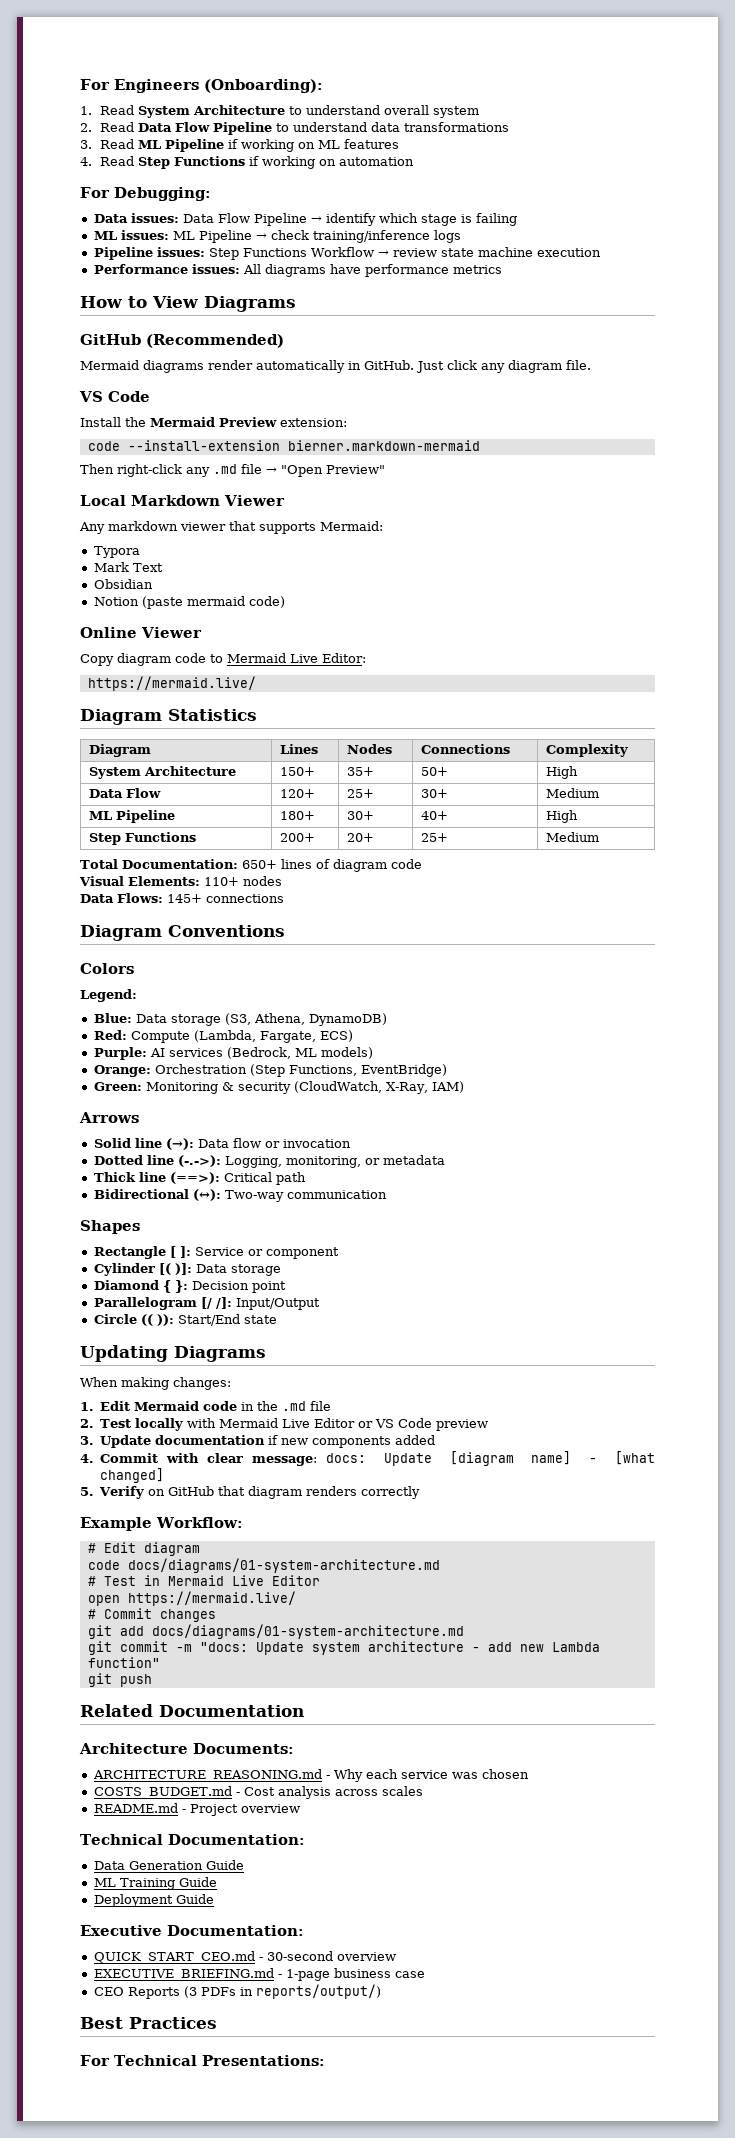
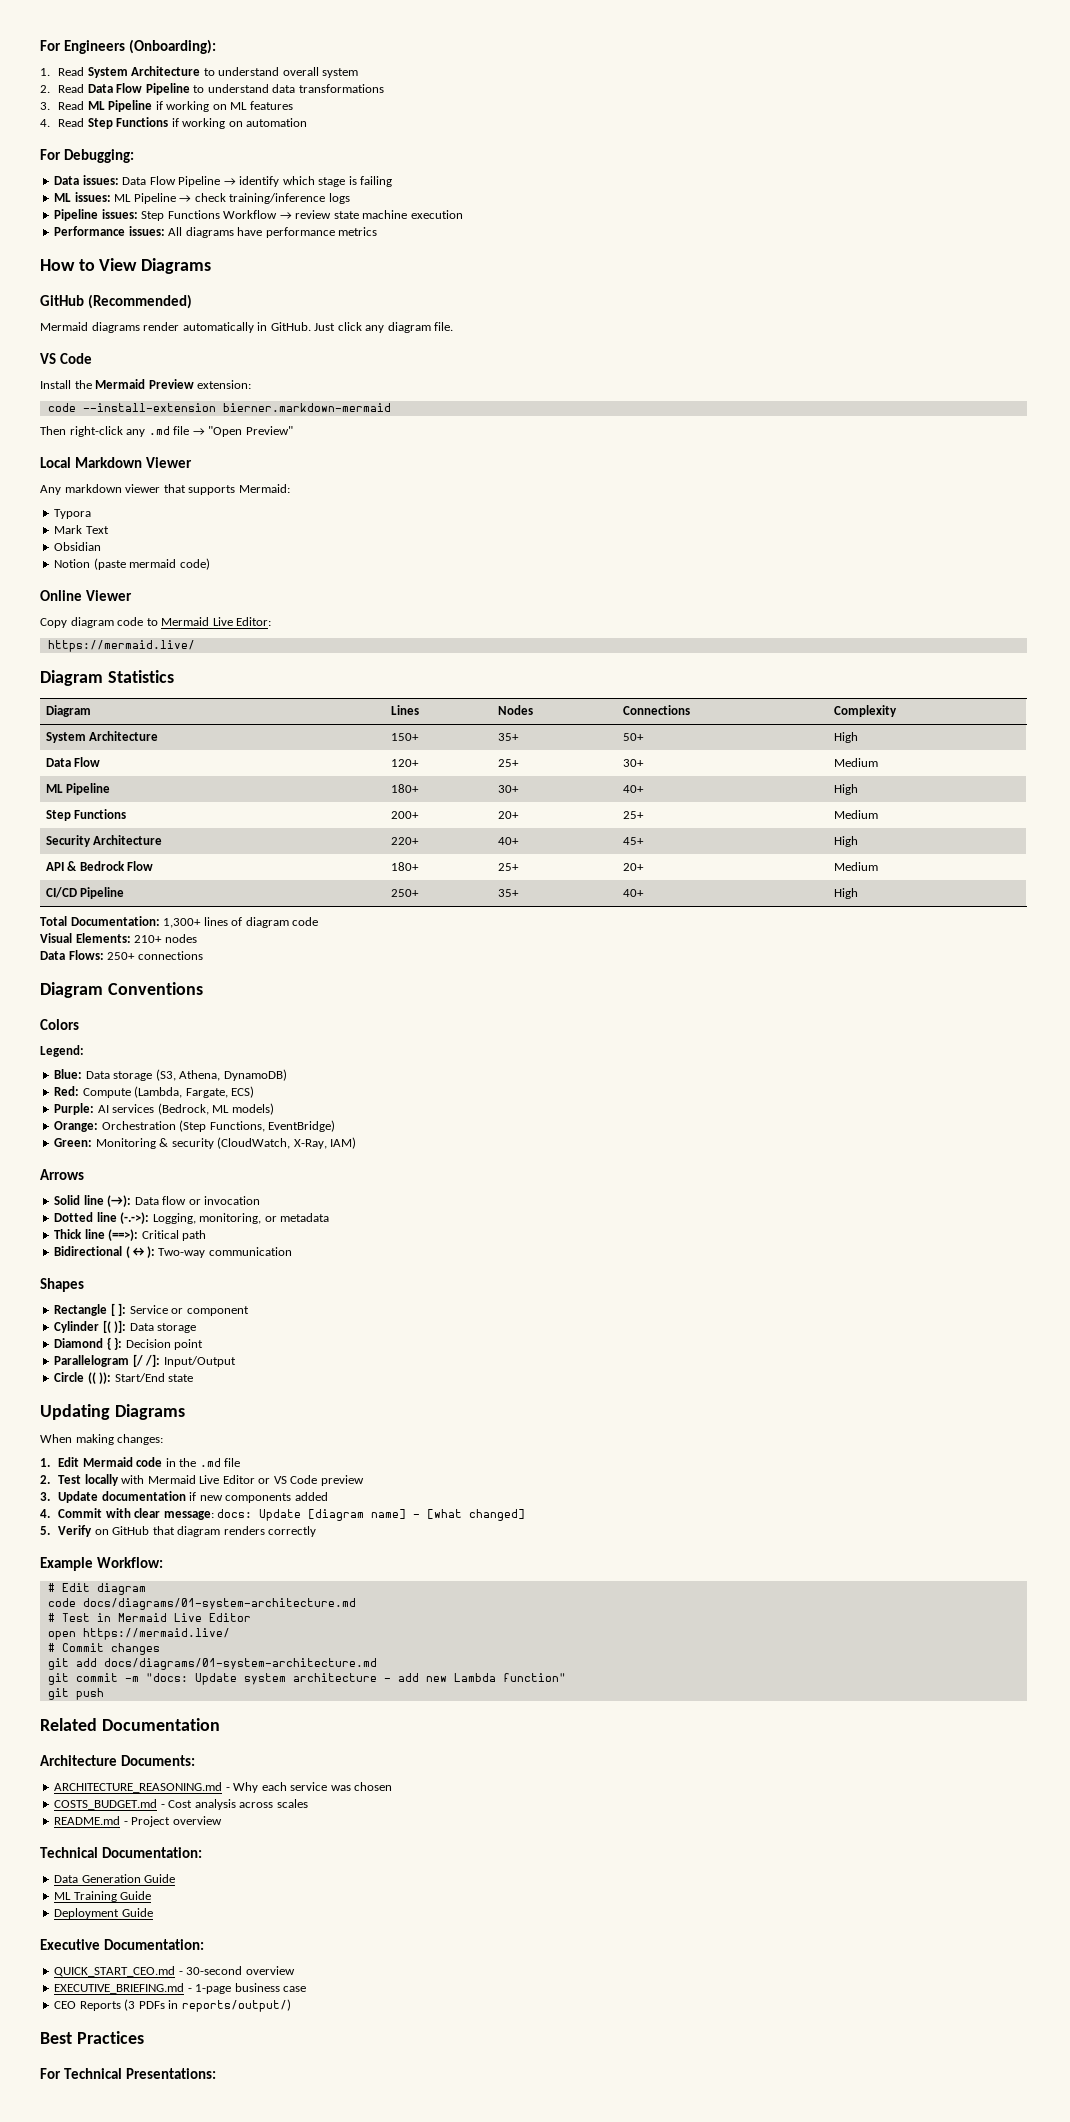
(600, 837) none -> [45,835,163,847] [390,837,419,845] [497,837,519,845] [622,837,644,845] [833,836,858,847] [45,861,154,871] [390,862,419,871] [497,863,519,871] [622,863,644,871] [833,862,878,871] [45,887,125,899] [390,889,419,897] [497,889,519,897] [622,889,644,897] [833,888,858,899] // Security Architecture | 220+ | 40+ | 45+ | High // API & Bedrock Flow | 180+ | 25+ | 20+ | Medium // CI/CD Pipeline | 250+ | 35+ | 40+ | High
[241,860,277,869] 650+ -> [163,918,202,928] 1,300+
[204,877,239,886] 110+ -> [134,935,163,943] 210+
[167,894,202,903] 145+ -> [107,952,136,960] 250+

